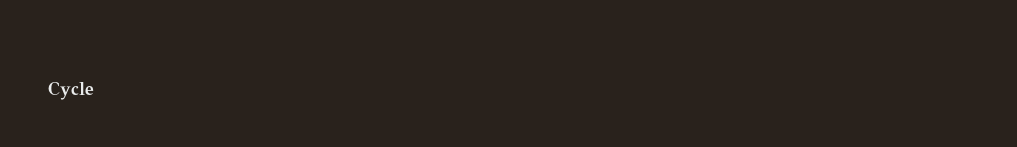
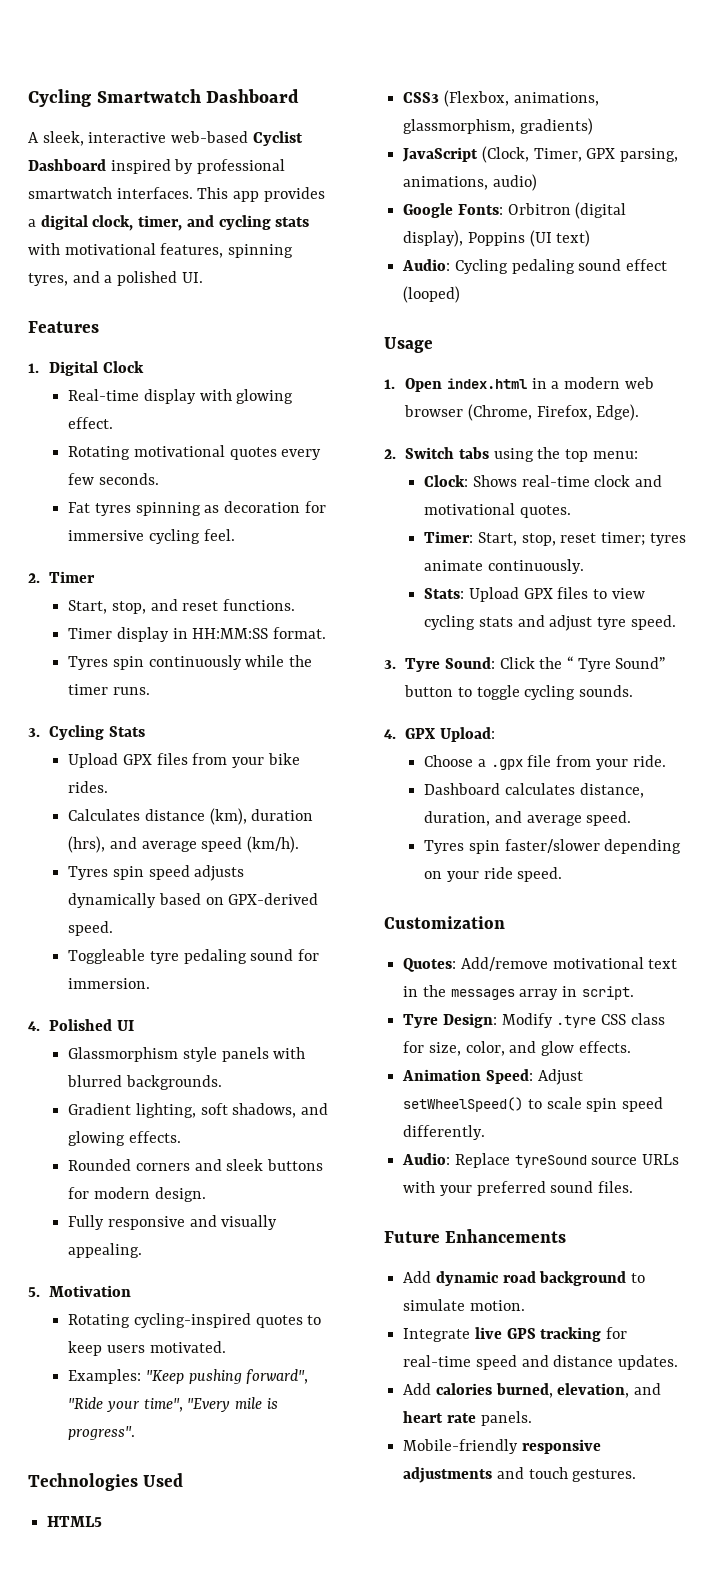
[48,81,94,100] Cycle -> [28,89,300,107] [28,131,303,146] [28,159,286,174] [28,187,325,202] [28,215,310,231] [28,243,294,258] [28,271,203,286] [28,321,99,333] [28,361,144,376] [68,389,294,404] [68,417,114,429] [68,445,322,460] [68,473,160,485] [68,501,326,516] [68,529,235,544] [28,571,96,583] [68,599,296,614] [68,627,327,642] [68,655,313,670] [68,684,151,695] [28,725,145,740] [68,753,300,768] [68,781,109,793] [68,808,314,825] [68,836,300,853] [68,865,245,881] [68,893,319,908] [68,921,114,936] [68,949,320,964] [68,978,151,989] [28,1019,134,1031] [68,1047,306,1062] [67,1075,223,1090] [68,1103,329,1118] [68,1131,182,1146] [68,1159,324,1171] [68,1187,206,1202] [68,1215,278,1230] [68,1243,143,1258] [28,1285,132,1297] [68,1313,322,1328] [68,1341,226,1356] [68,1369,309,1384] [68,1397,278,1412] [68,1426,136,1440] [28,1473,184,1491] [47,1516,103,1527] [403,90,599,107] [403,118,593,135] [402,146,679,163] [403,174,537,191] [403,202,627,219] [403,230,591,247] [402,259,668,274] [403,286,461,303] [384,337,433,353] [384,377,654,392] [404,404,640,421] [384,447,638,462] [424,475,663,487] [424,503,572,518] [424,531,686,546] [424,559,585,574] [424,587,645,602] [424,615,676,631] [384,656,666,672] [404,685,633,700] [384,727,495,742] [424,755,666,770] [424,783,644,798] [424,811,632,826] [424,839,682,854] [424,867,563,882] [384,916,505,929] [403,957,678,972] [403,985,634,1000] [403,1013,665,1028] [403,1041,631,1056] [402,1069,583,1085] [403,1097,664,1112] [403,1125,486,1140] [402,1153,680,1168] [403,1181,634,1196] [384,1229,567,1243] [403,1271,646,1286] [403,1299,525,1311] [403,1327,628,1342] [403,1355,679,1370] [403,1383,662,1398] [403,1411,532,1426] [403,1439,601,1454] [403,1467,637,1483] Cycling Smartwatch Dashboard // A sleek, interactive web-based Cyclist Dashboard inspired by professional smartwatch interfaces. This app provides a digital clock, timer, and cycling stats with motivational features, spinning tyres, and a polished UI. // Features // 1. Digital Clock // Real-time display with glowing effect. // Rotating motivational quotes every few seconds. // Fat tyres spinning as decoration for immersive cycling feel. // 2. Timer // Start, stop, and reset functions. // Timer display in HH:MM:SS format. // Tyres spin continuously while the timer runs. // 3. Cycling Stats // Upload GPX files from your bike rides. // Calculates distance (km), duration (hrs), and average speed (km/h). // Tyres spin speed adjusts dynamically based on GPX-derived speed. // Toggleable tyre pedaling sound for immersion. // 4. Polished UI // Glassmorphism style panels with blurred backgrounds. // Gradient lighting, soft shadows, and glowing effects. // Rounded corners and sleek buttons for modern design. // Fully responsive and visually appealing. // 5. Motivation // Rotating cycling-inspired quotes to keep users motivated. // Examples: "Keep pushing forward", "Ride your time", "Every mile is progress". // Technologies Used // HTML5 // CSS3 (Flexbox, animations, glassmorphism, gradients) // JavaScript (Clock, Timer, GPX parsing, animations, audio) // Google Fonts: Orbitron (digital display), Poppins (UI text) // Audio: Cycling pedaling sound effect (looped) // Usage // 1. Open index.html in a modern web browser (Chrome, Firefox, Edge). // 2. Switch tabs using the top menu: // Clock: Shows real-time clock and motivational quotes. // Timer: Start, stop, reset timer; tyres animate continuously. // Stats: Upload GPX files to view cycling stats and adjust tyre speed. // 3. Tyre Sound: Click the “ Tyre Sound” button to toggle cycling sounds. // 4. GPX Upload: // Choose a .gpx file from your ride. // Dashboard calculates distance, duration, and average speed. // Tyres spin faster/slower depending on your ride speed. // Customization // Quotes: Add/remove motivational text in the messages array in script. // Tyre Design: Modify .tyre CSS class for size, color, and glow effects. // Animation Speed: Adjust setWheelSpeed() to scale spin speed differently. // Audio: Replace tyreSound source URLs with your preferred sound files. // Future Enhancements // Add dynamic road background to simulate motion. // Integrate live GPS tracking for real-time speed and distance updates. // Add calories burned, elevation, and heart rate panels. // Mobile-friendly responsive adjustments and touch gestures.

